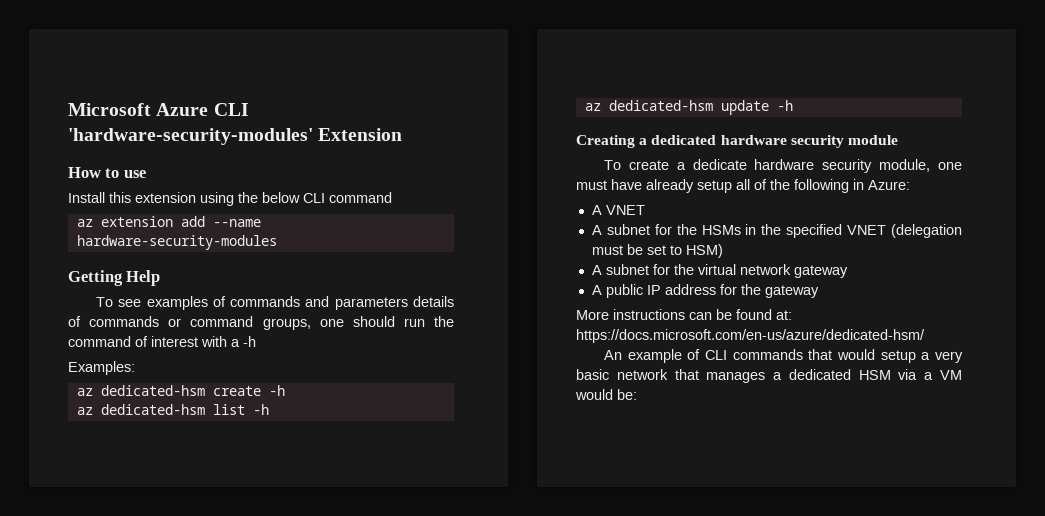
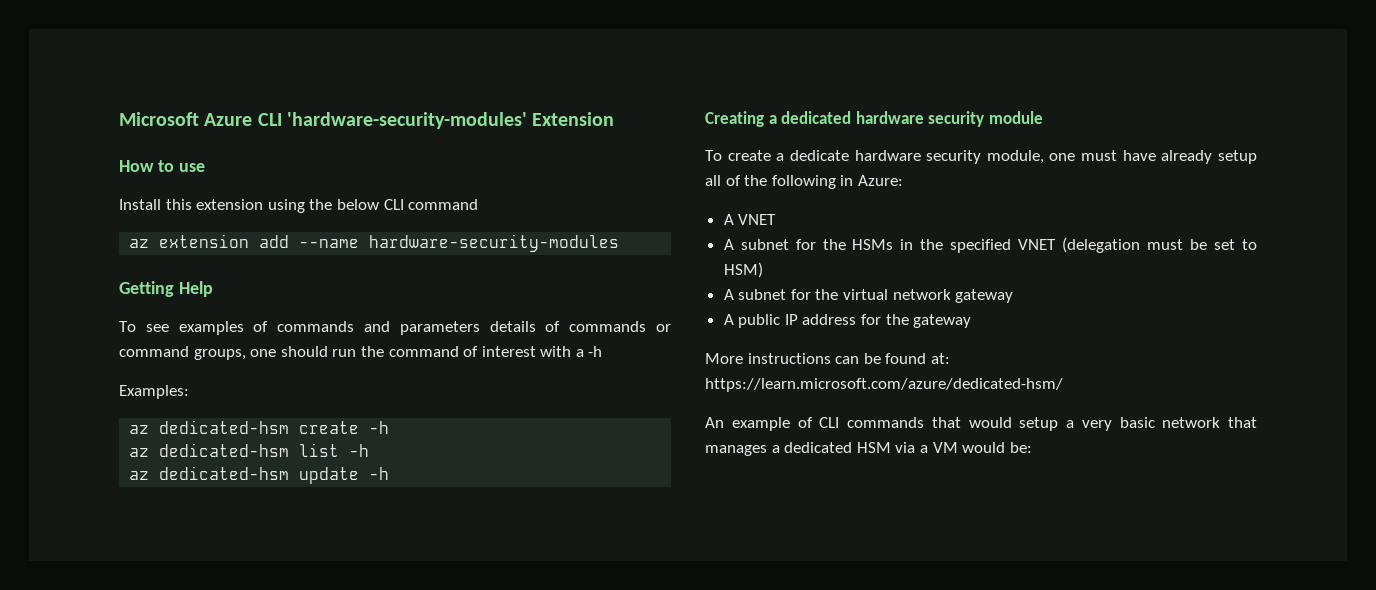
[576,329,925,343] https://docs.microsoft.com/en-us/azure/dedicated-hsm/ -> [705,378,1063,392] https://learn.microsoft.com/azure/dedicated-hsm/

